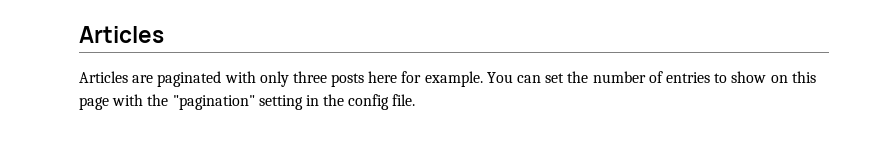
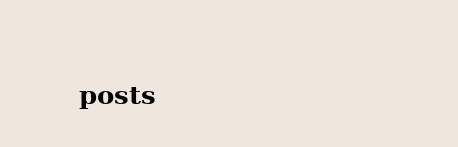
[79,26,164,43] [79,71,816,87] [79,94,416,110] Articles // Articles are paginated with only three posts here for example. You can set the number of entries to show on this page with the "pagination" setting in the config file. -> [79,87,156,109] posts

